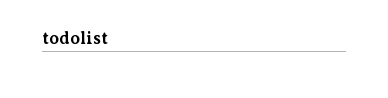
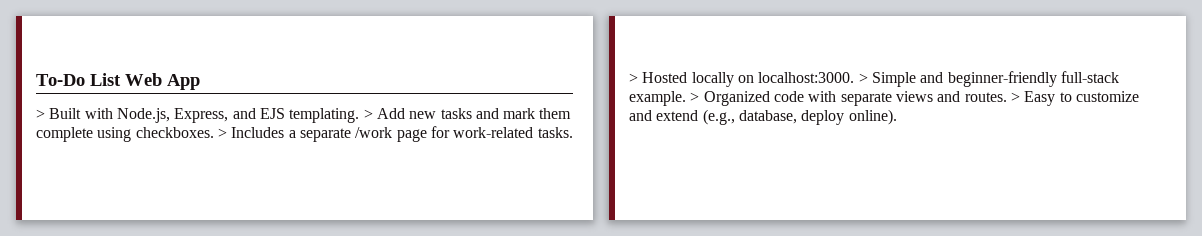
[42,31,108,44] todolist -> [36,73,200,90] [36,108,572,123] [36,126,573,142] [629,71,1119,87] [629,91,1139,106] [629,109,897,125] To-Do List Web App // > Built with Node.js, Express, and EJS templating. > Add new tasks and mark them complete using checkboxes. > Includes a separate /work page for work-related tasks. > Hosted locally on localhost:3000. > Simple and beginner-friendly full-stack example. > Organized code with separate views and routes. > Easy to customize and extend (e.g., database, deploy online).

